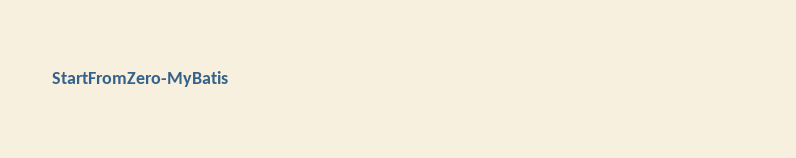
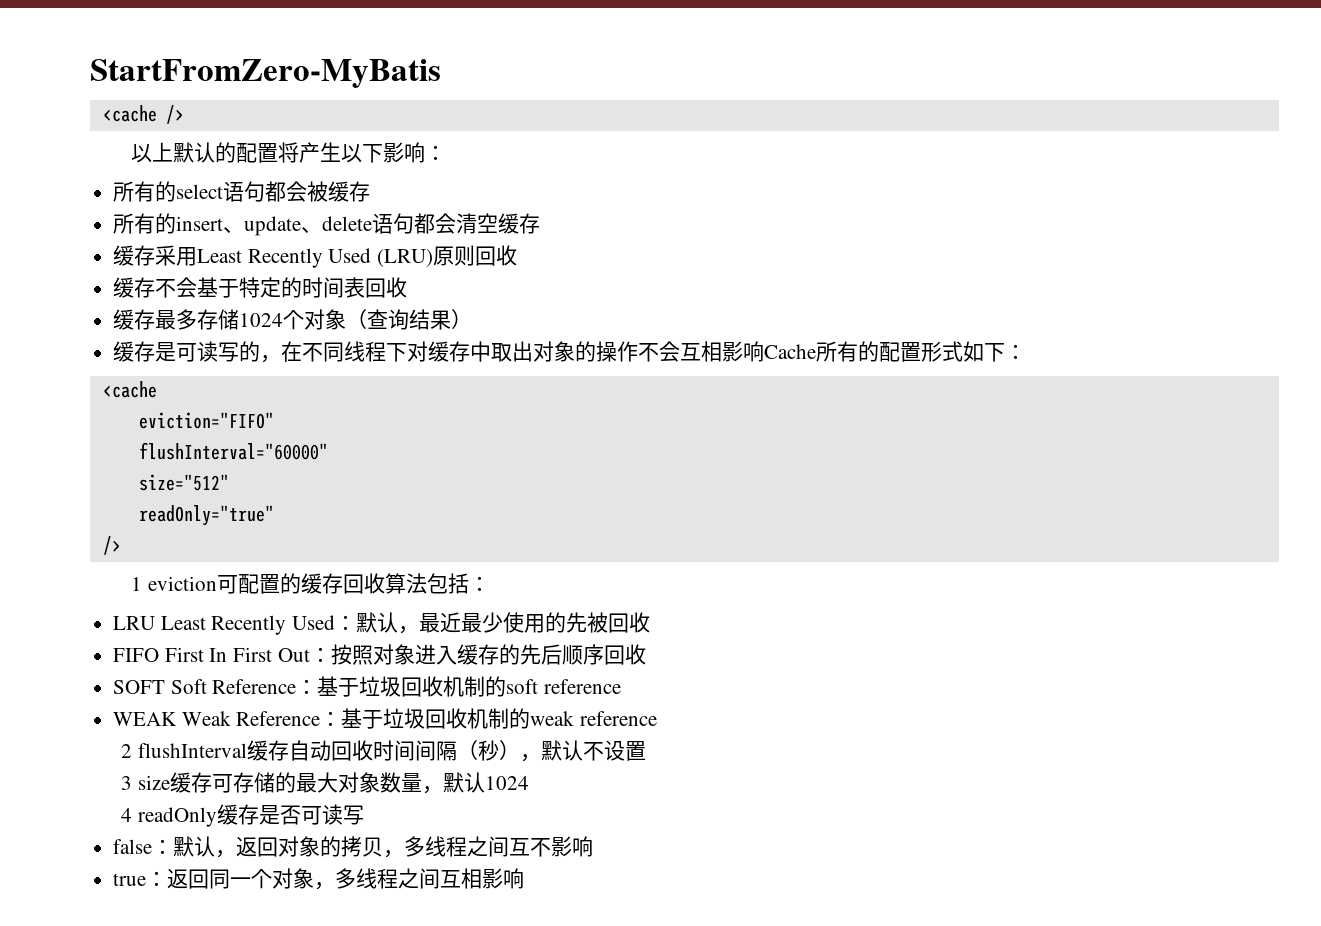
(228, 79) none -> [102,105,184,124] [131,142,447,163] [113,181,371,202] [113,213,541,236] [113,245,518,268] [113,277,408,298] [113,309,473,330] [113,341,1027,363] [102,381,157,398] [138,412,274,429] [138,442,328,460] [138,474,229,491] [138,505,274,526] [102,536,121,555] [131,573,491,594] [113,612,651,635] [113,644,646,665] [113,676,622,697] [113,708,658,729] [120,740,646,762] [120,772,529,794] [120,804,364,827] [113,836,594,858] [113,868,525,890] // <cache /> // 以上默认的配置将产生以下影响： // 所有的select语句都会被缓存 // 所有的insert、update、delete语句都会清空缓存 // 缓存采用Least Recently Used (LRU)原则回收 // 缓存不会基于特定的时间表回收 // 缓存最多存储1024个对象（查询结果） // 缓存是可读写的，在不同线程下对缓存中取出对象的操作不会互相影响Cache所有的配置形式如下： // <cache // eviction="FIFO" // flushInterval="60000" // size="512" // readOnly="true" // /> // 1 eviction可配置的缓存回收算法包括： // LRU Least Recently Used：默认，最近最少使用的先被回收 // FIFO First In First Out：按照对象进入缓存的先后顺序回收 // SOFT Soft Reference：基于垃圾回收机制的soft reference // WEAK Weak Reference：基于垃圾回收机制的weak reference // 2 flushInterval缓存自动回收时间间隔（秒），默认不设置 // 3 size缓存可存储的最大对象数量，默认1024 // 4 readOnly缓存是否可读写 // false：默认，返回对象的拷贝，多线程之间互不影响 // true：返回同一个对象，多线程之间互相影响

